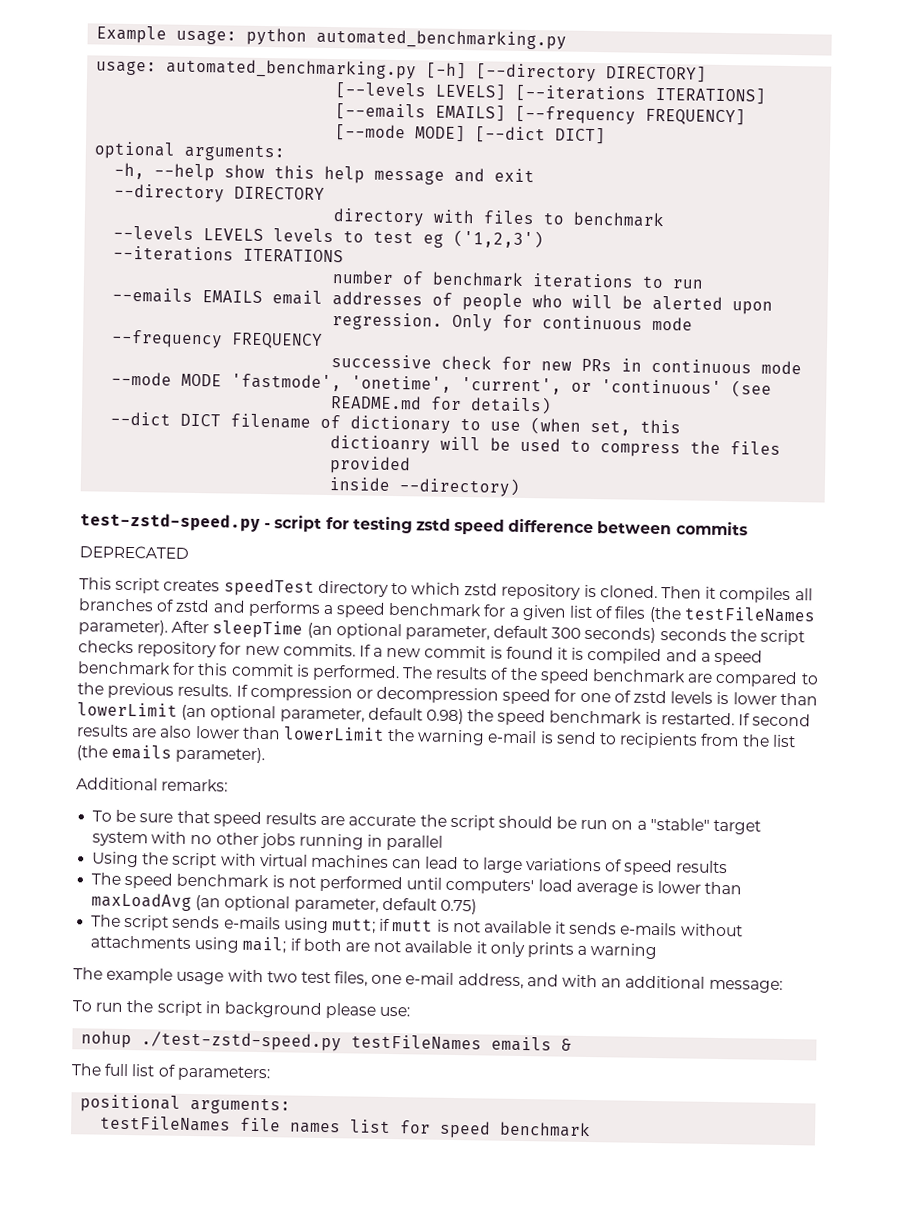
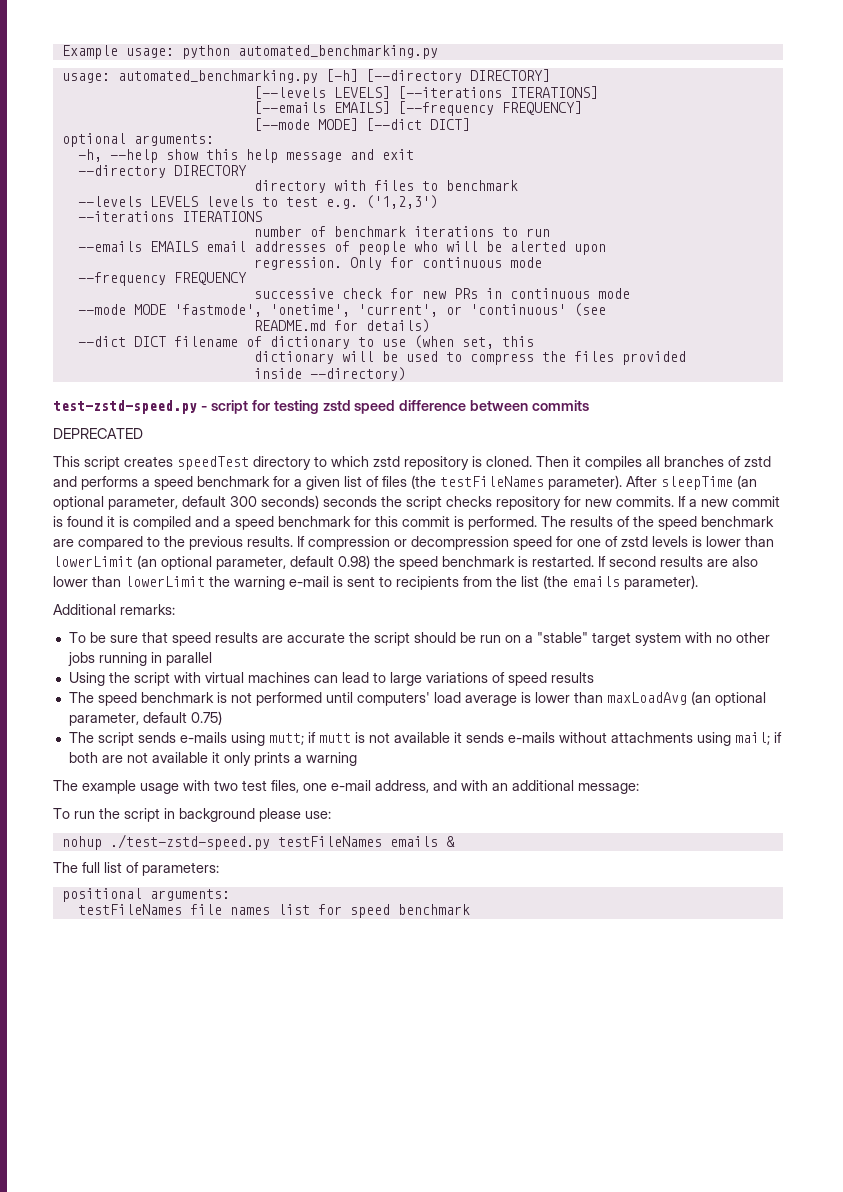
[423,233,445,248] eg -> [325,199,358,209] e.g.
[330,435,432,454] dictioanry -> [253,351,334,364] dictionary
[555,731,597,745] send -> [347,576,375,587] sent

